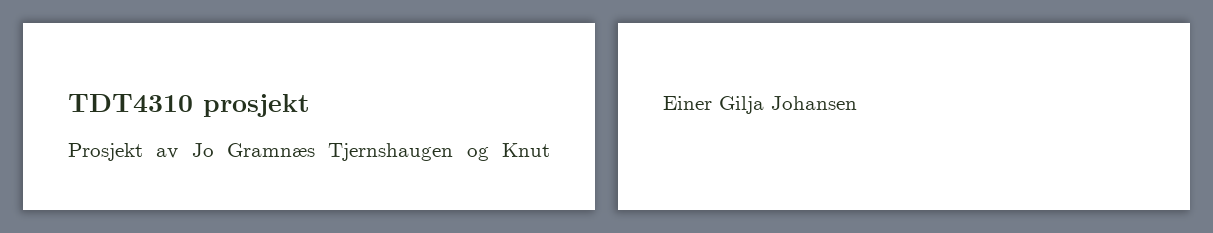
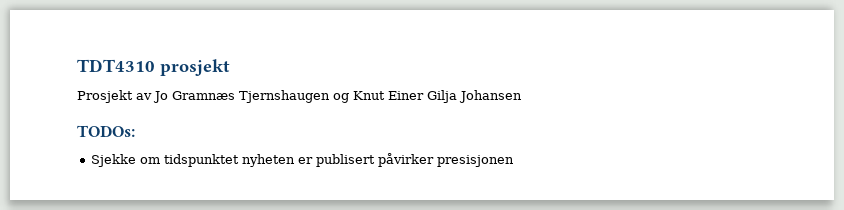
(857, 103) none -> [77,125,135,137] [91,153,515,167] // TODOs: // Sjekke om tidspunktet nyheten er publisert påvirker presisjonen

